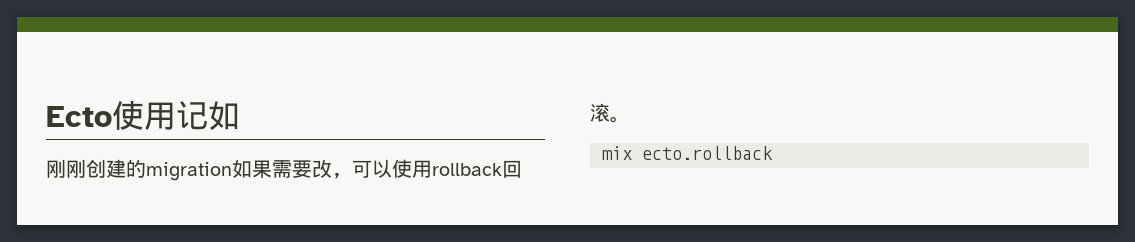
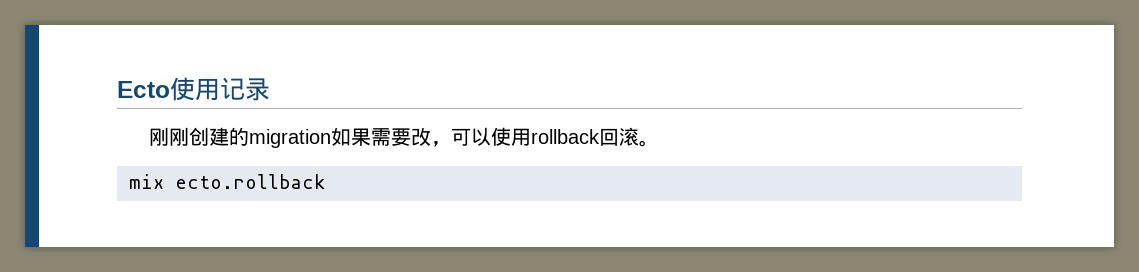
[208,101,240,130] 如 -> [245,78,270,101] 录

